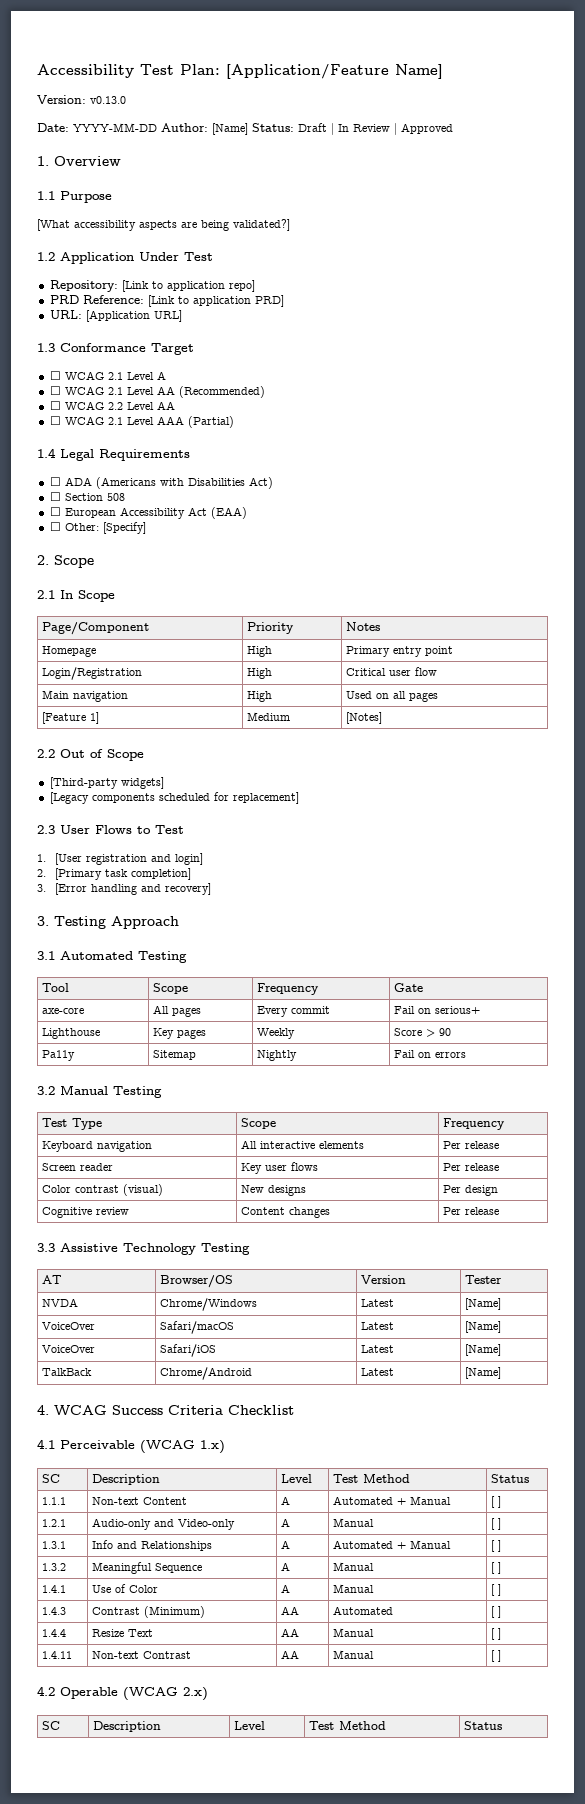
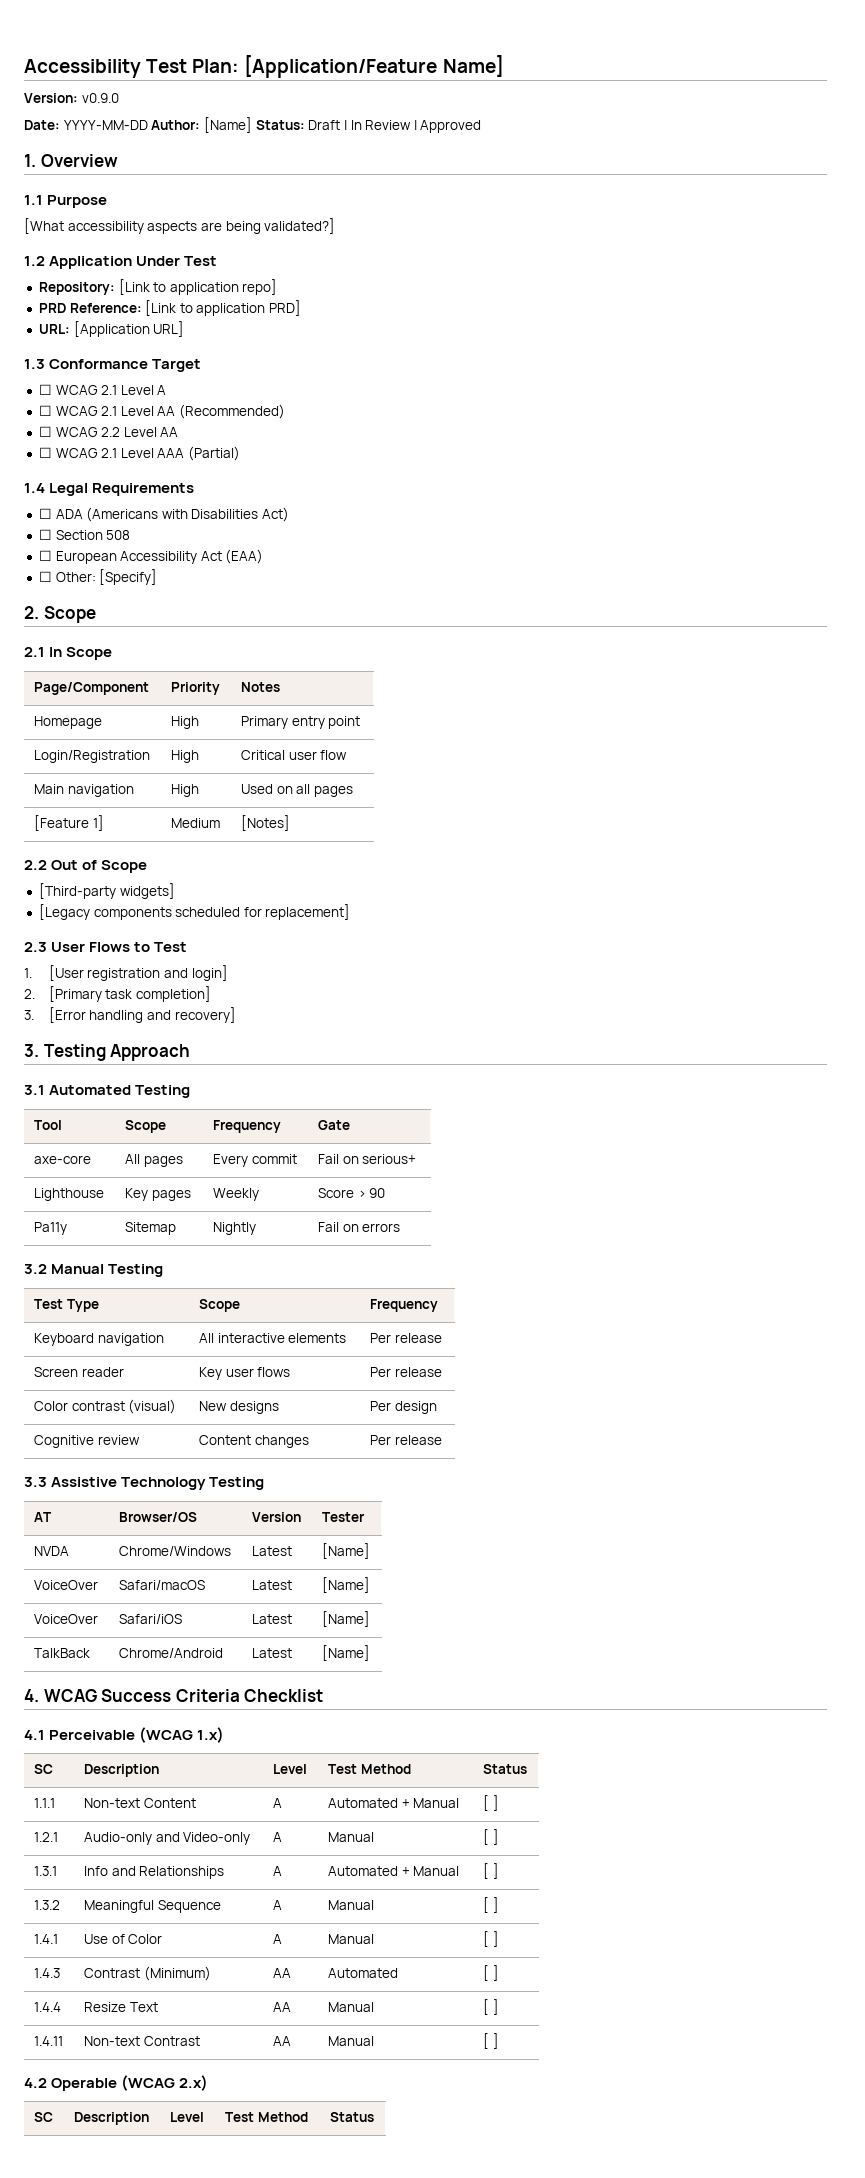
[90,96,126,104] v0.13.0 -> [81,93,119,103] v0.9.0

